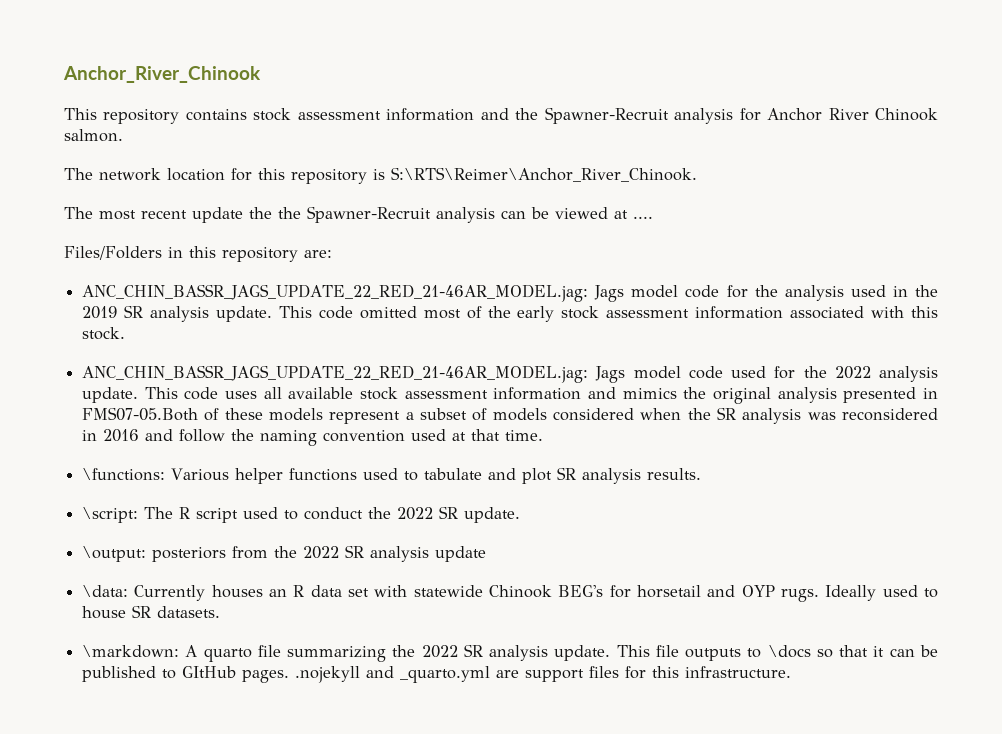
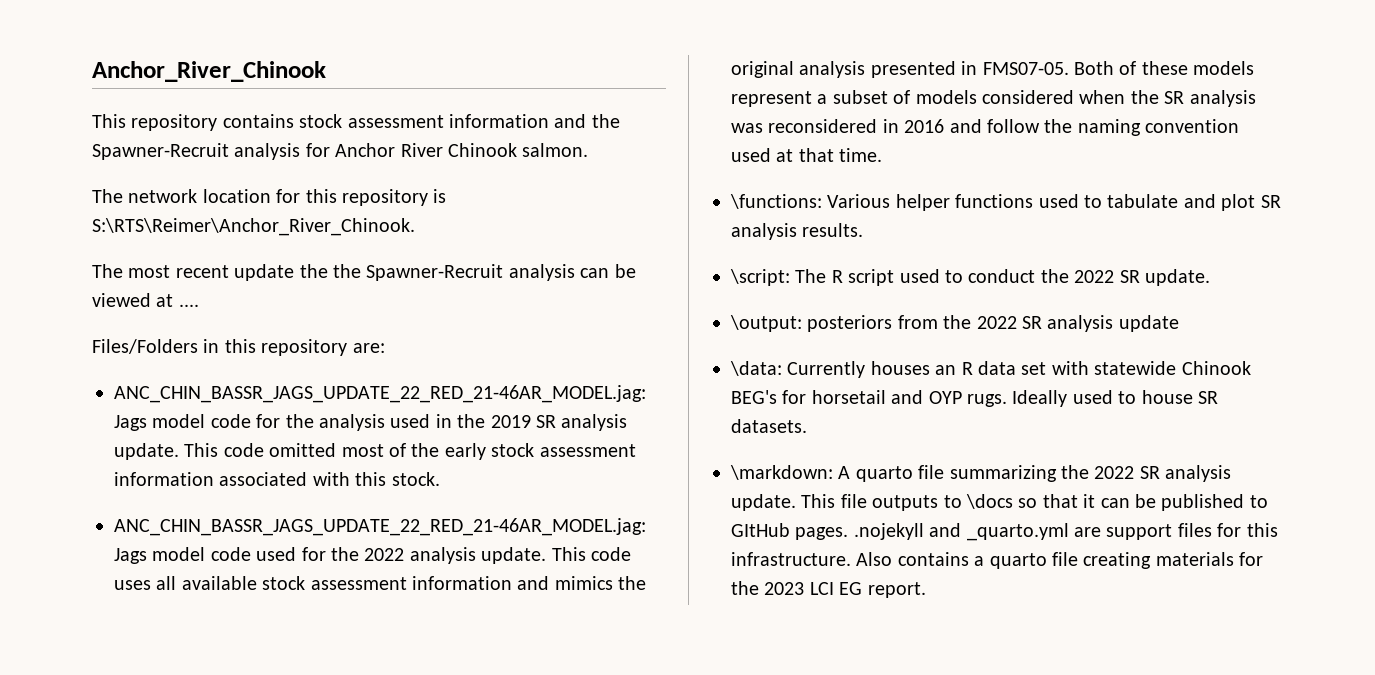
[82,407,199,421] FMS07-05.Both -> [982,61,1114,75] FMS07-05. Both
(792, 672) none -> [856,552,1264,569] [731,581,926,598] Also contains a quarto file creating materials for the 2023 LCI EG report.

